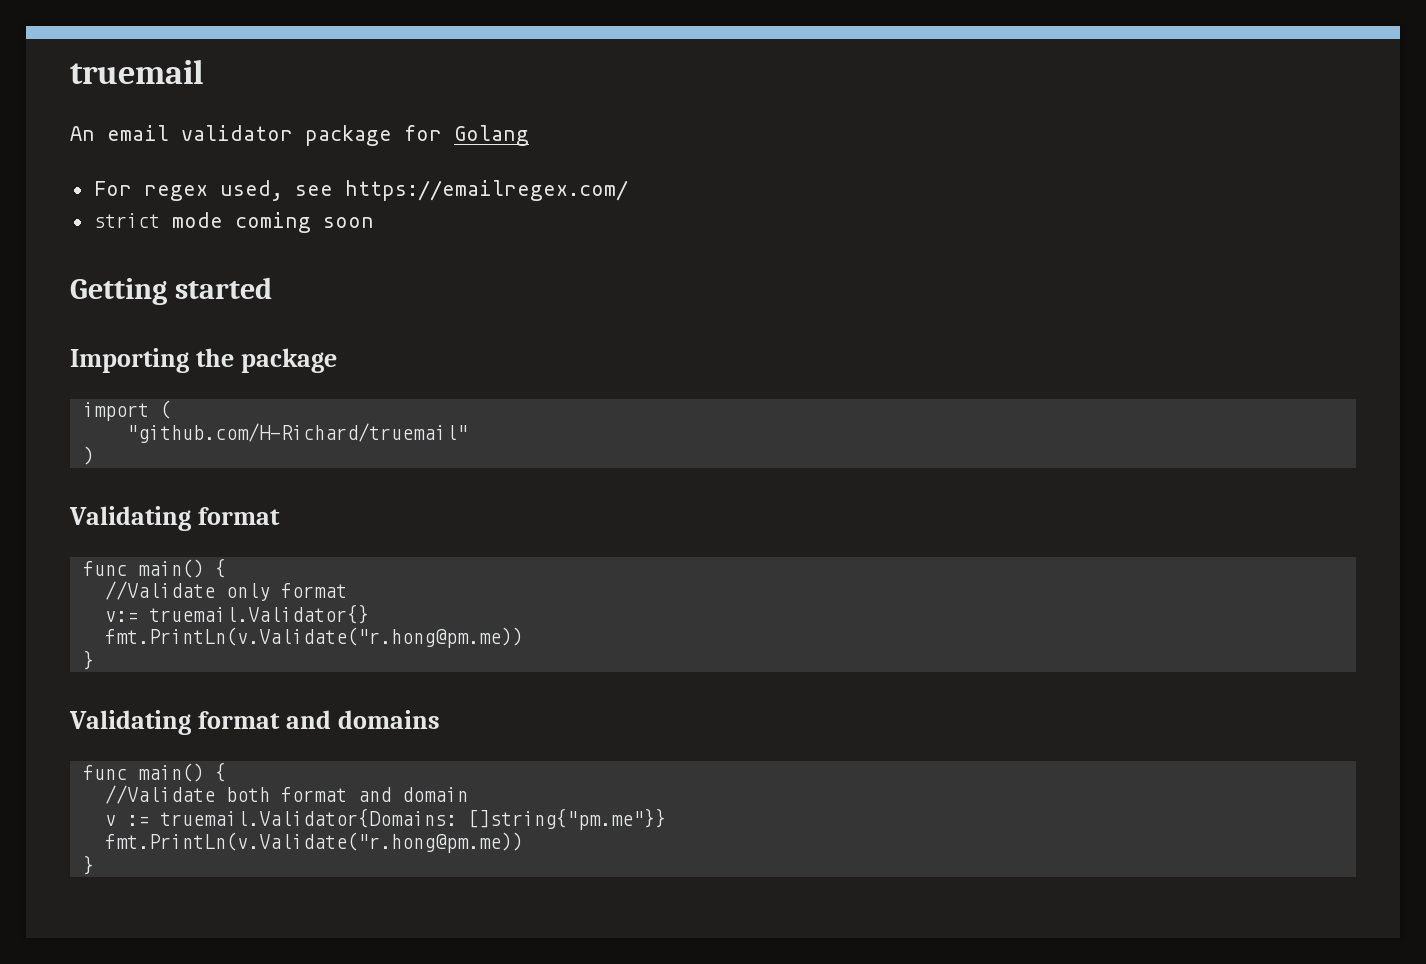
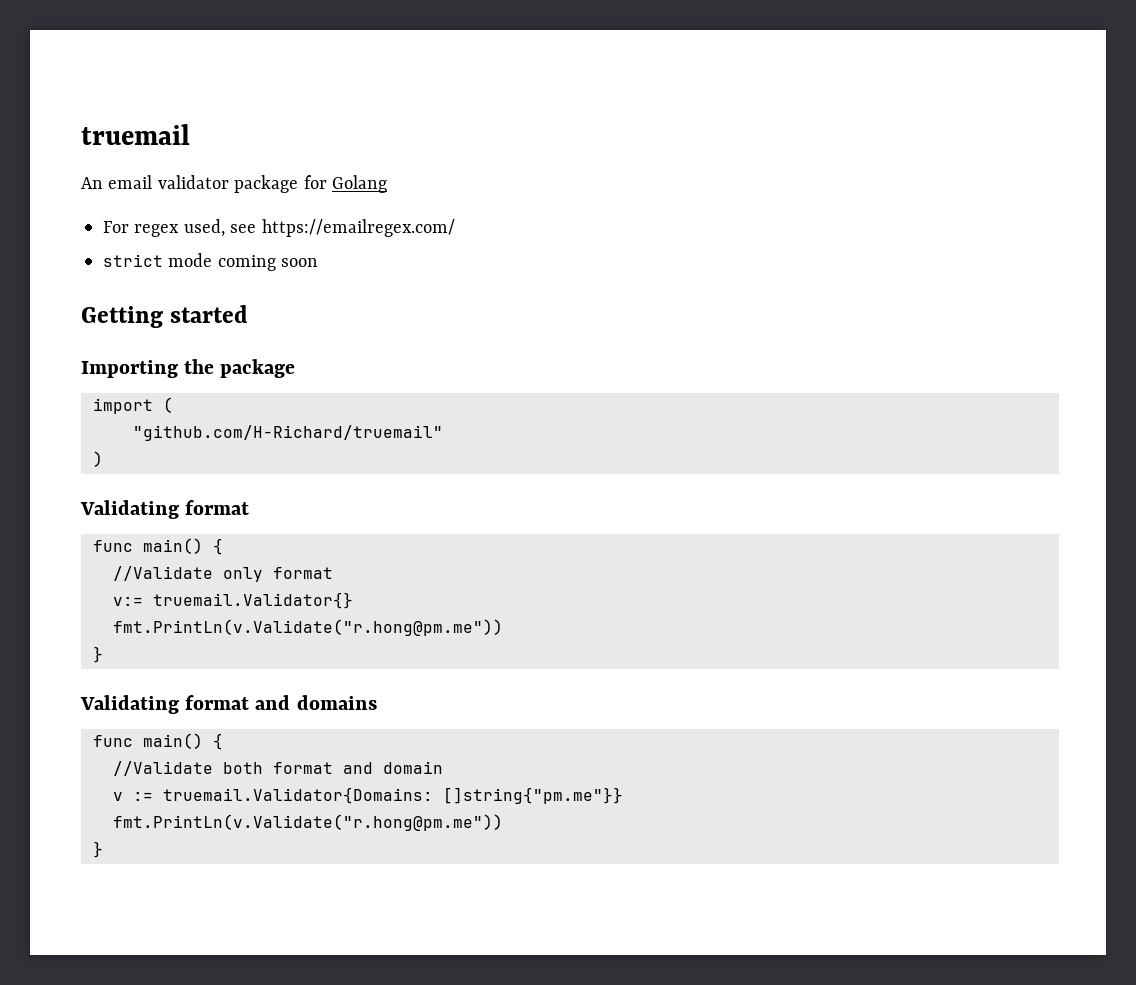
[104,627,523,648] fmt.PrintLn(v.Validate("r.hong@pm.me)) -> [113,619,503,636] fmt.PrintLn(v.Validate("r.hong@pm.me"))
[104,832,523,853] fmt.PrintLn(v.Validate("r.hong@pm.me)) -> [113,814,503,831] fmt.PrintLn(v.Validate("r.hong@pm.me"))

